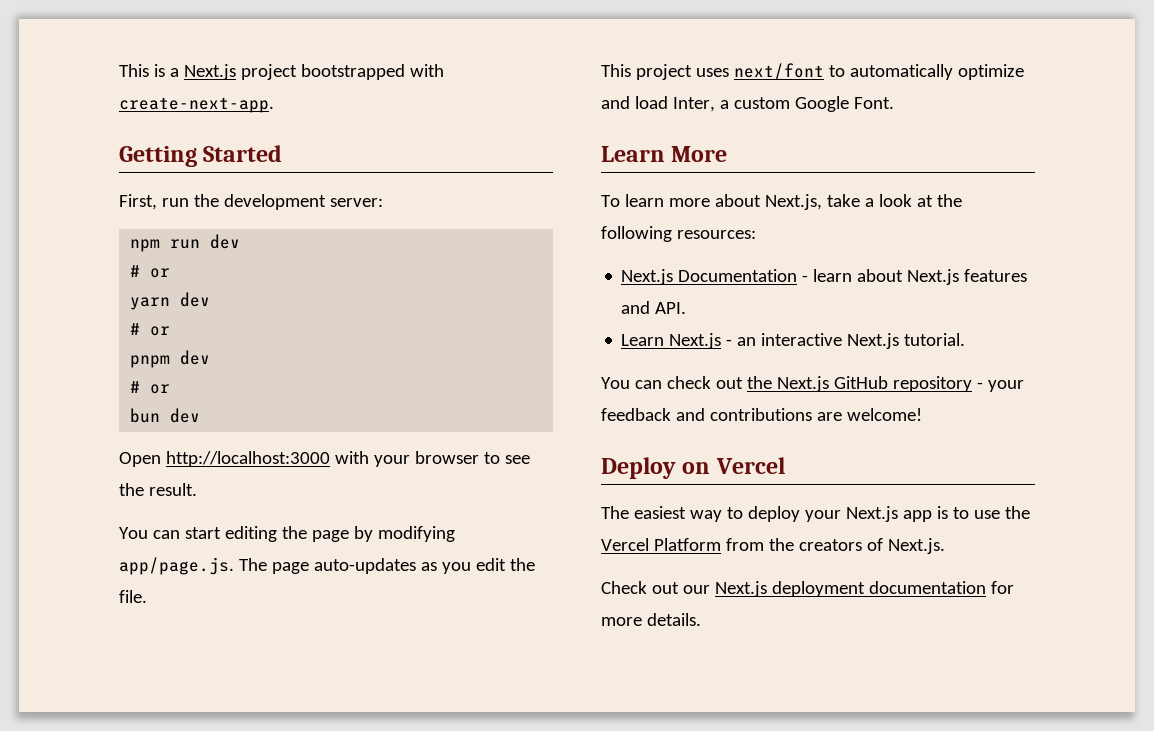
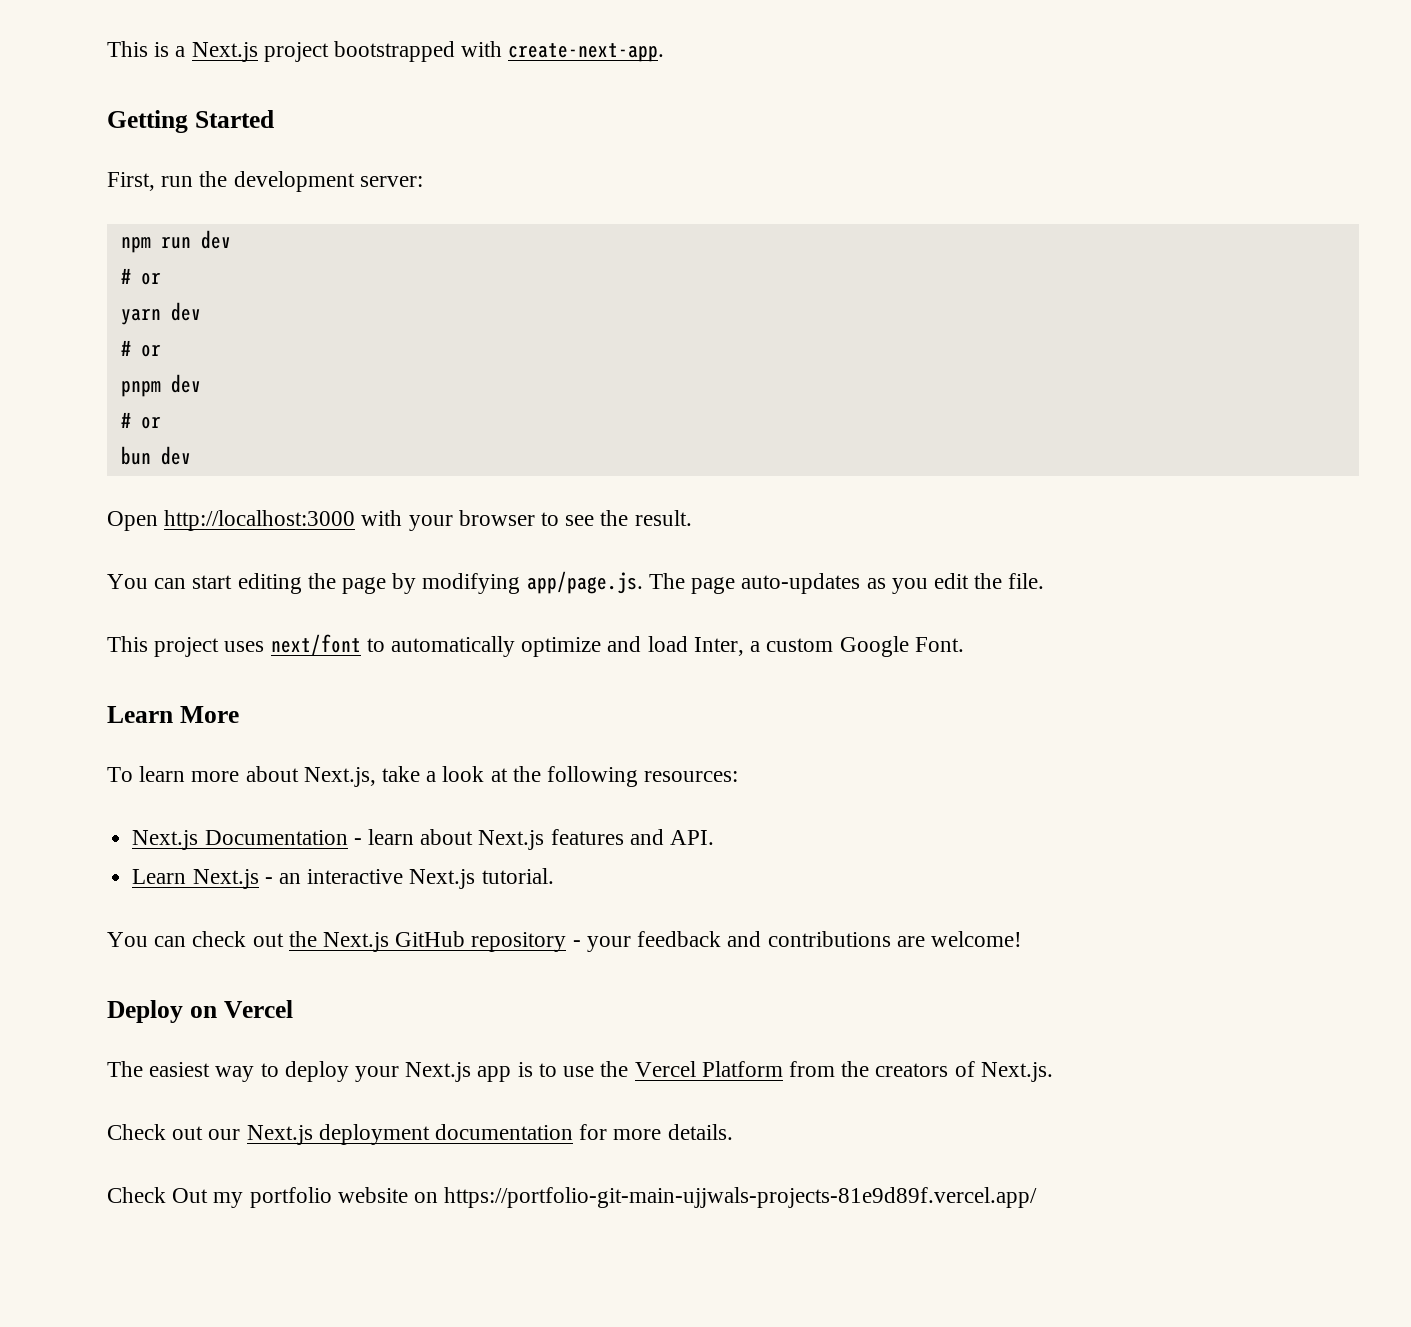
(701, 619) none -> [107,1187,1038,1208] // Check Out my portfolio website on https://portfolio-git-main-ujjwals-projects-81e9d89f.vercel.app/

